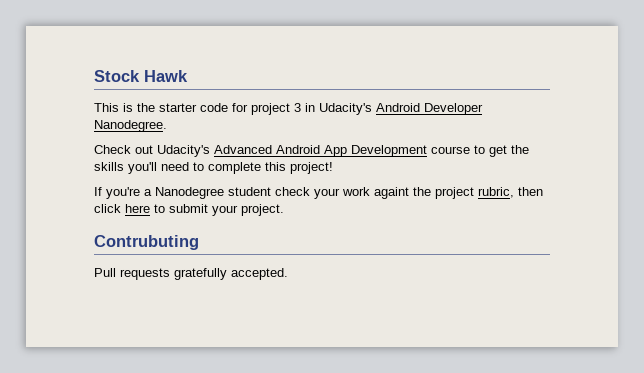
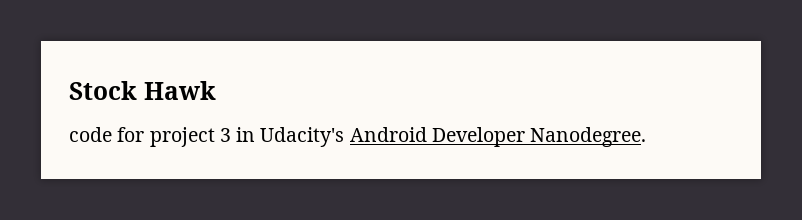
[94,103,197,112] This is the starter -> (216, 90) none
[94,145,529,157] [94,162,333,174] [94,187,543,199] [94,204,284,216] [94,235,199,250] [94,268,288,280] // Check out Udacity's Advanced Android App Development course to get the skills you'll need to complete this project! // If you're a Nanodegree student check your work againt the project rubric, then click here to submit your project. // Contrubuting // Pull requests gratefully accepted. -> (647, 137) none

